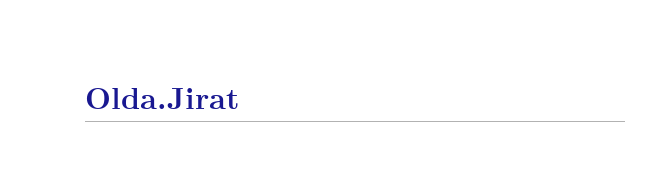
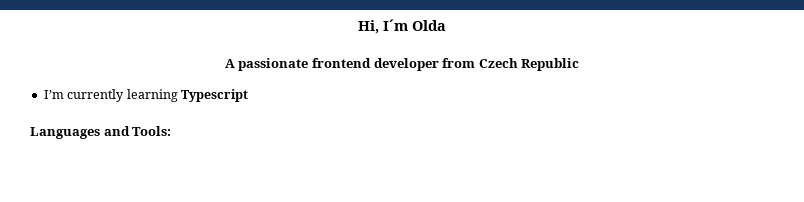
[85,88,239,109] Olda.Jirat -> [358,19,446,34] [224,58,580,71] [43,89,248,102] [30,126,172,139] Hi, I´m Olda // A passionate frontend developer from Czech Republic // I’m currently learning Typescript // Languages and Tools:

